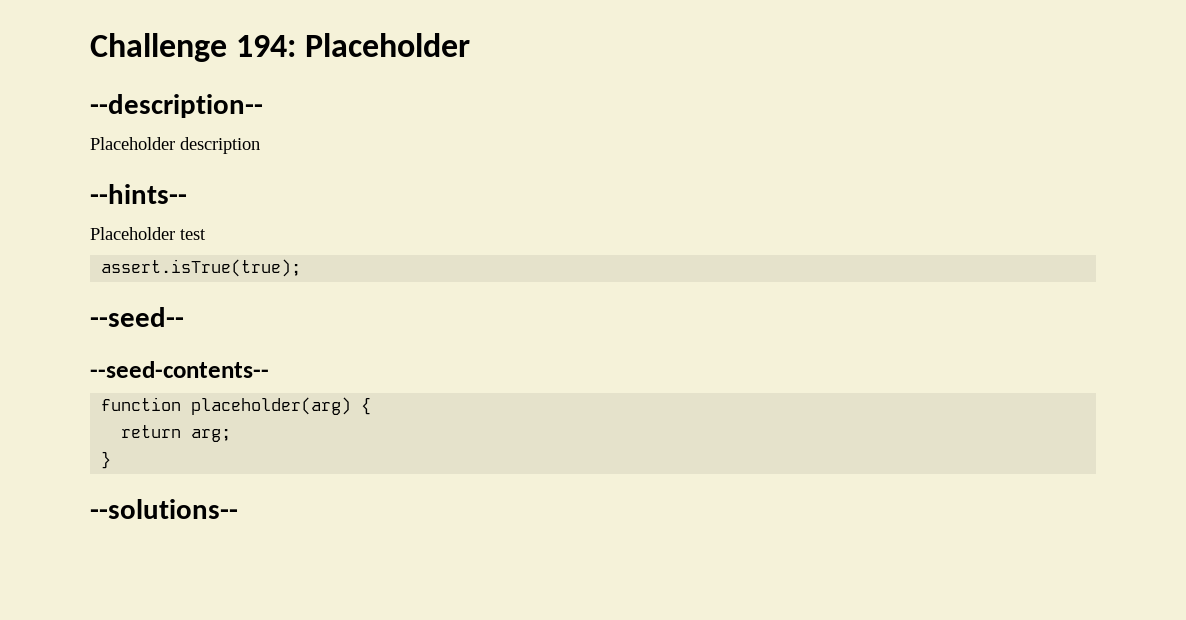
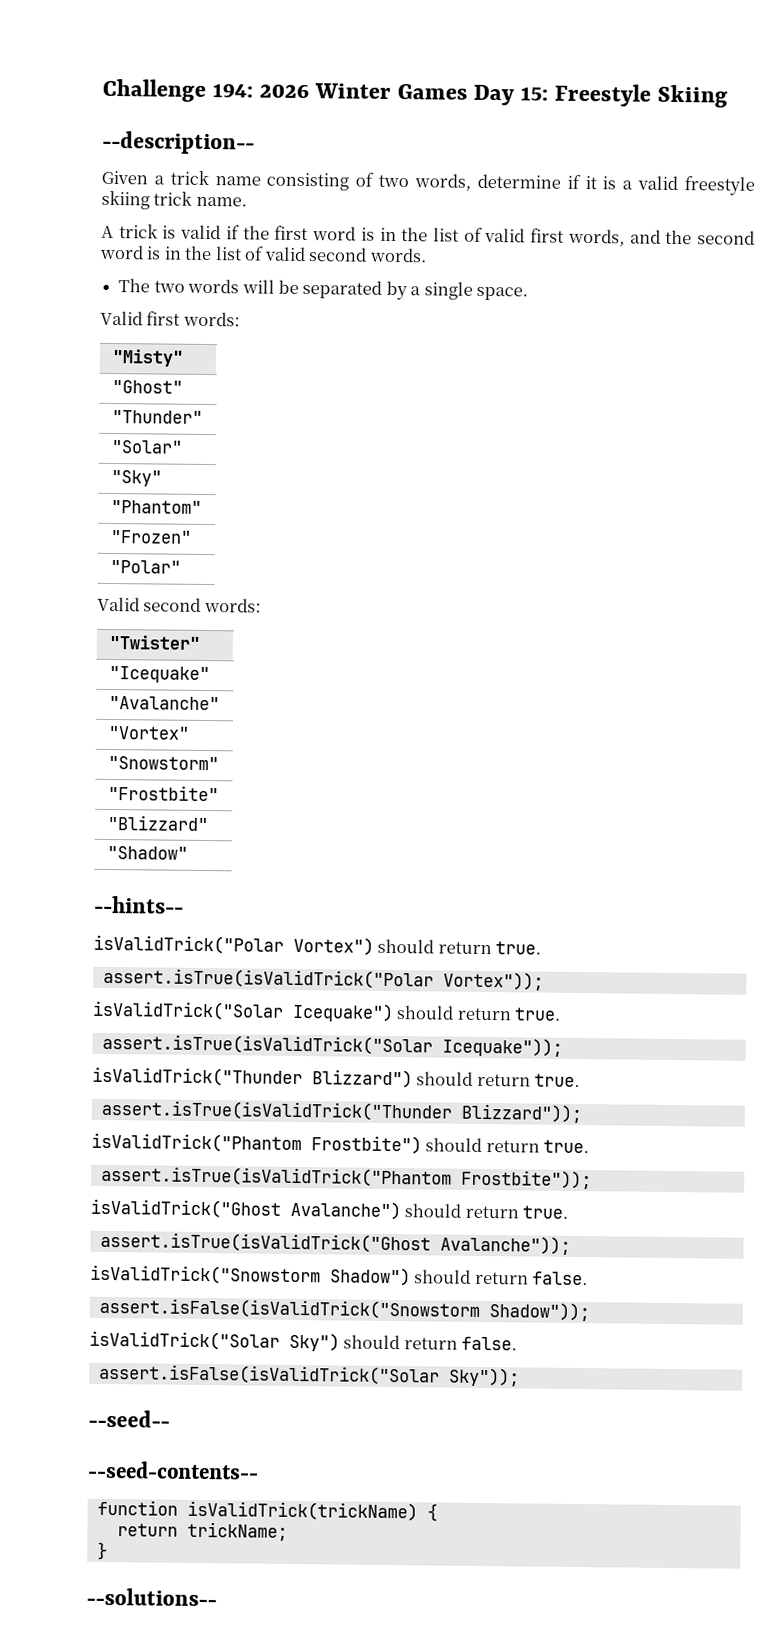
[305,33,471,57] [90,94,263,118] [90,137,260,154] [90,184,187,204] [90,227,206,240] [101,259,302,277] Placeholder // --description-- // Placeholder description // --hints-- // Placeholder test // assert.isTrue(true); -> [258,83,729,108] [102,130,255,155] [101,170,755,196] [101,190,247,210] [101,224,755,247] [99,244,427,263] [118,278,529,301] [100,310,240,327] [111,348,184,367] [111,379,183,394] [111,409,203,424] [110,439,183,454] [110,469,162,487] [110,499,202,514] [109,529,192,544] [109,559,181,574] [97,596,261,613] [108,634,200,650] [108,665,210,684] [108,695,220,711] [107,725,189,740] [107,755,219,771] [107,784,219,802] [106,814,209,832] [106,845,188,860] [94,895,184,914] [93,934,542,956] [102,967,544,991] [92,1000,562,1023] [101,1033,563,1057] [92,1066,581,1089] [100,1099,582,1124] [91,1132,590,1155] [100,1165,592,1190] [90,1198,569,1221] [99,1231,571,1255] [90,1264,589,1287] [98,1297,590,1322] [89,1330,518,1352] [98,1363,520,1387] 2026 Winter Games Day 15: Freestyle Skiing // --description-- // Given a trick name consisting of two words, determine if it is a valid freestyle skiing trick name. // A trick is valid if the first word is in the list of valid first words, and the second word is in the list of valid second words. // The two words will be separated by a single space. // Valid first words: // "Misty" // "Ghost" // "Thunder" // "Solar" // "Sky" // "Phantom" // "Frozen" // "Polar" // Valid second words: // "Twister" // "Icequake" // "Avalanche" // "Vortex" // "Snowstorm" // "Frostbite" // "Blizzard" // "Shadow" // --hints-- // isValidTrick("Polar Vortex") should return true. // assert.isTrue(isValidTrick("Polar Vortex")); // isValidTrick("Solar Icequake") should return true. // assert.isTrue(isValidTrick("Solar Icequake")); // isValidTrick("Thunder Blizzard") should return true. // assert.isTrue(isValidTrick("Thunder Blizzard")); // isValidTrick("Phantom Frostbite") should return true. // assert.isTrue(isValidTrick("Phantom Frostbite")); // isValidTrick("Ghost Avalanche") should return true. // assert.isTrue(isValidTrick("Ghost Avalanche")); // isValidTrick("Snowstorm Shadow") should return false. // assert.isFalse(isValidTrick("Snowstorm Shadow")); // isValidTrick("Solar Sky") should return false. // assert.isFalse(isValidTrick("Solar Sky"));
[191,397,352,415] placeholder(arg) -> [186,1500,418,1522] isValidTrick(trickName)
[191,429,232,442] arg; -> [186,1521,288,1541] trickName;

